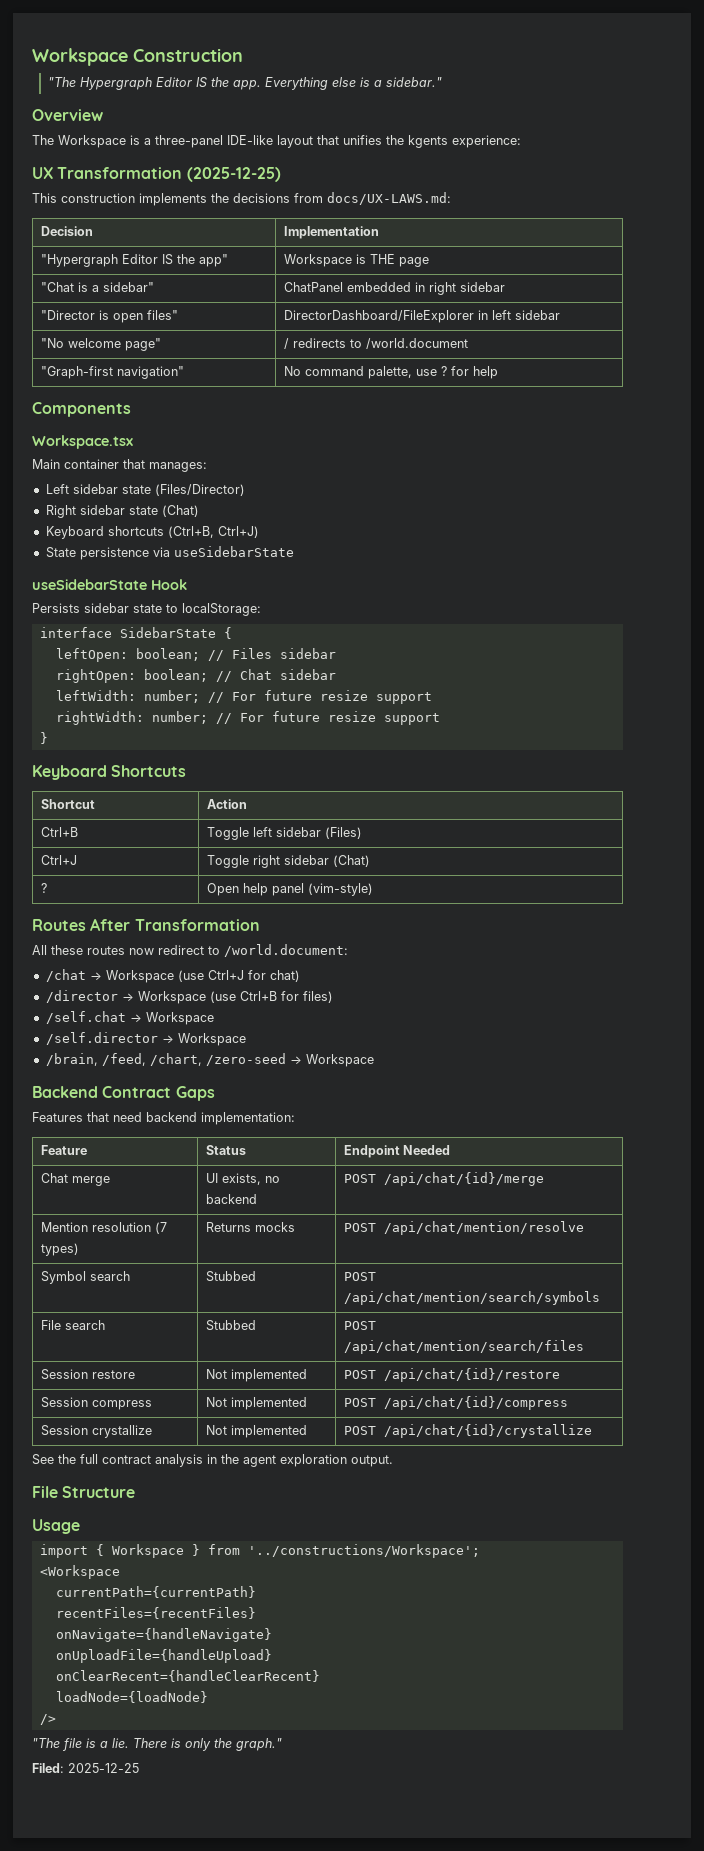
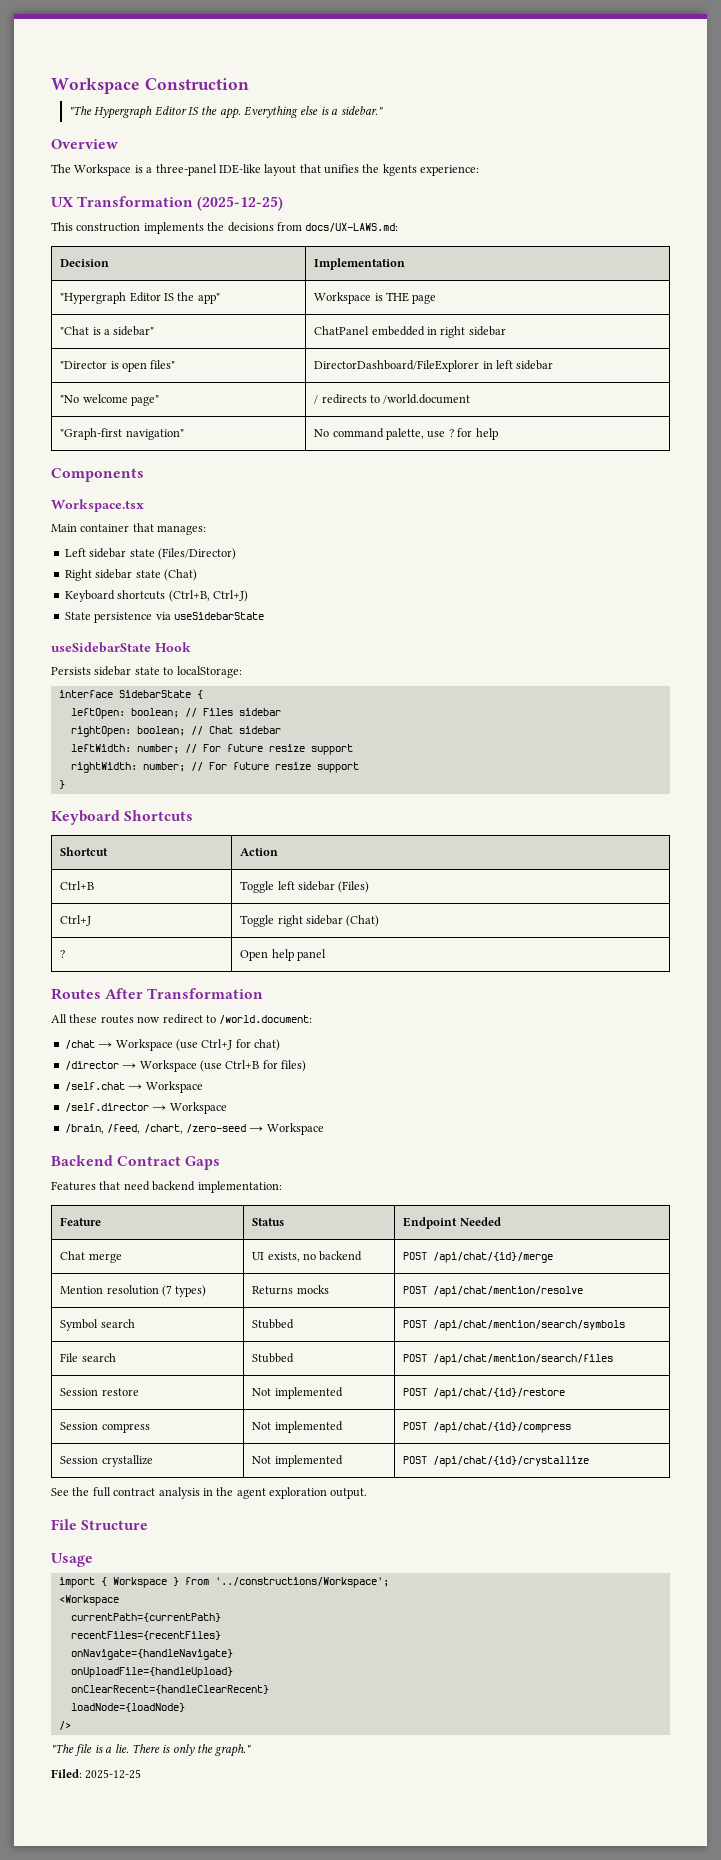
[307,883,373,896] (vim-style) -> (327, 955) none

